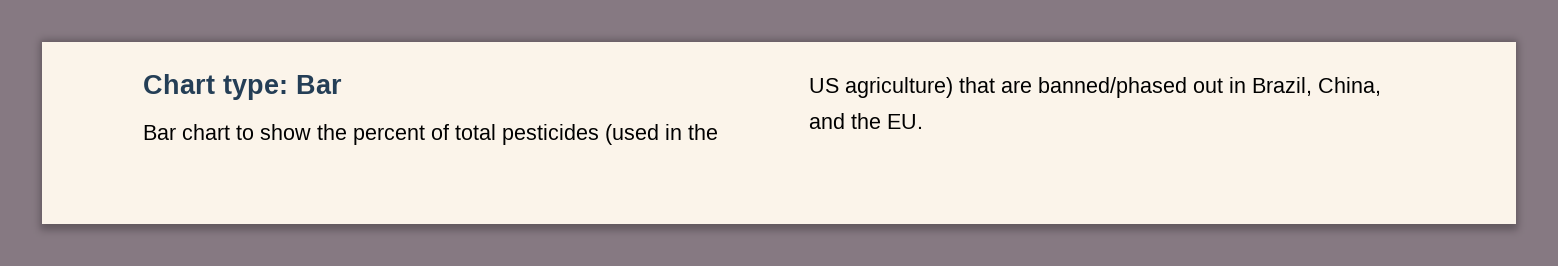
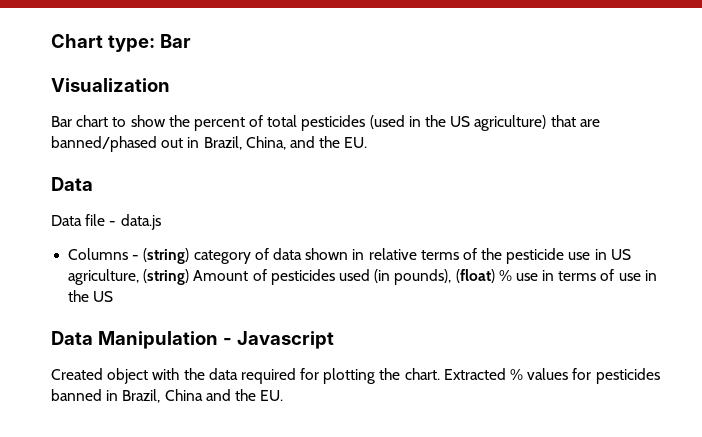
(342, 84) none -> [51,78,170,92] // Visualization
(923, 121) none -> [51,177,93,191] [51,214,161,230] [68,248,631,264] [68,269,657,285] [68,290,114,302] [51,331,334,349] [51,368,660,384] [51,389,284,403] // Data // Data file - data.js // Columns - (string) category of data shown in relative terms of the pesticide use in US agriculture, (string) Amount of pesticides used (in pounds), (float) % use in terms of use in the US // Data Manipulation - Javascript // Created object with the data required for plotting the chart. Extracted % values for pesticides banned in Brazil, China and the EU.

